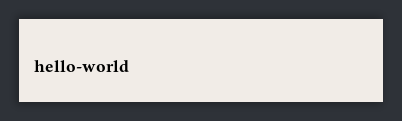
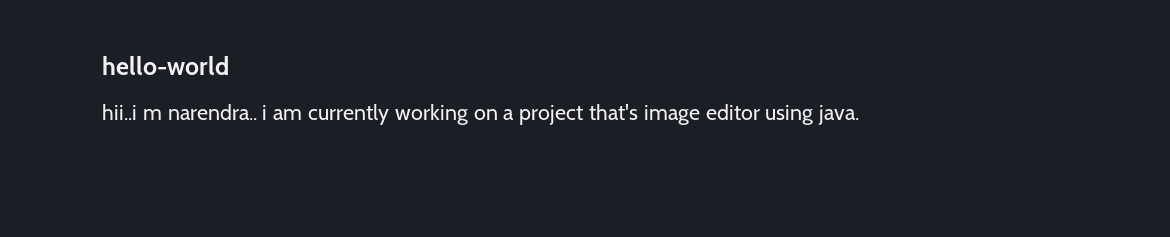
(129, 66) none -> [102,104,860,125] // hii..i m narendra.. i am currently working on a project that's image editor using java.

